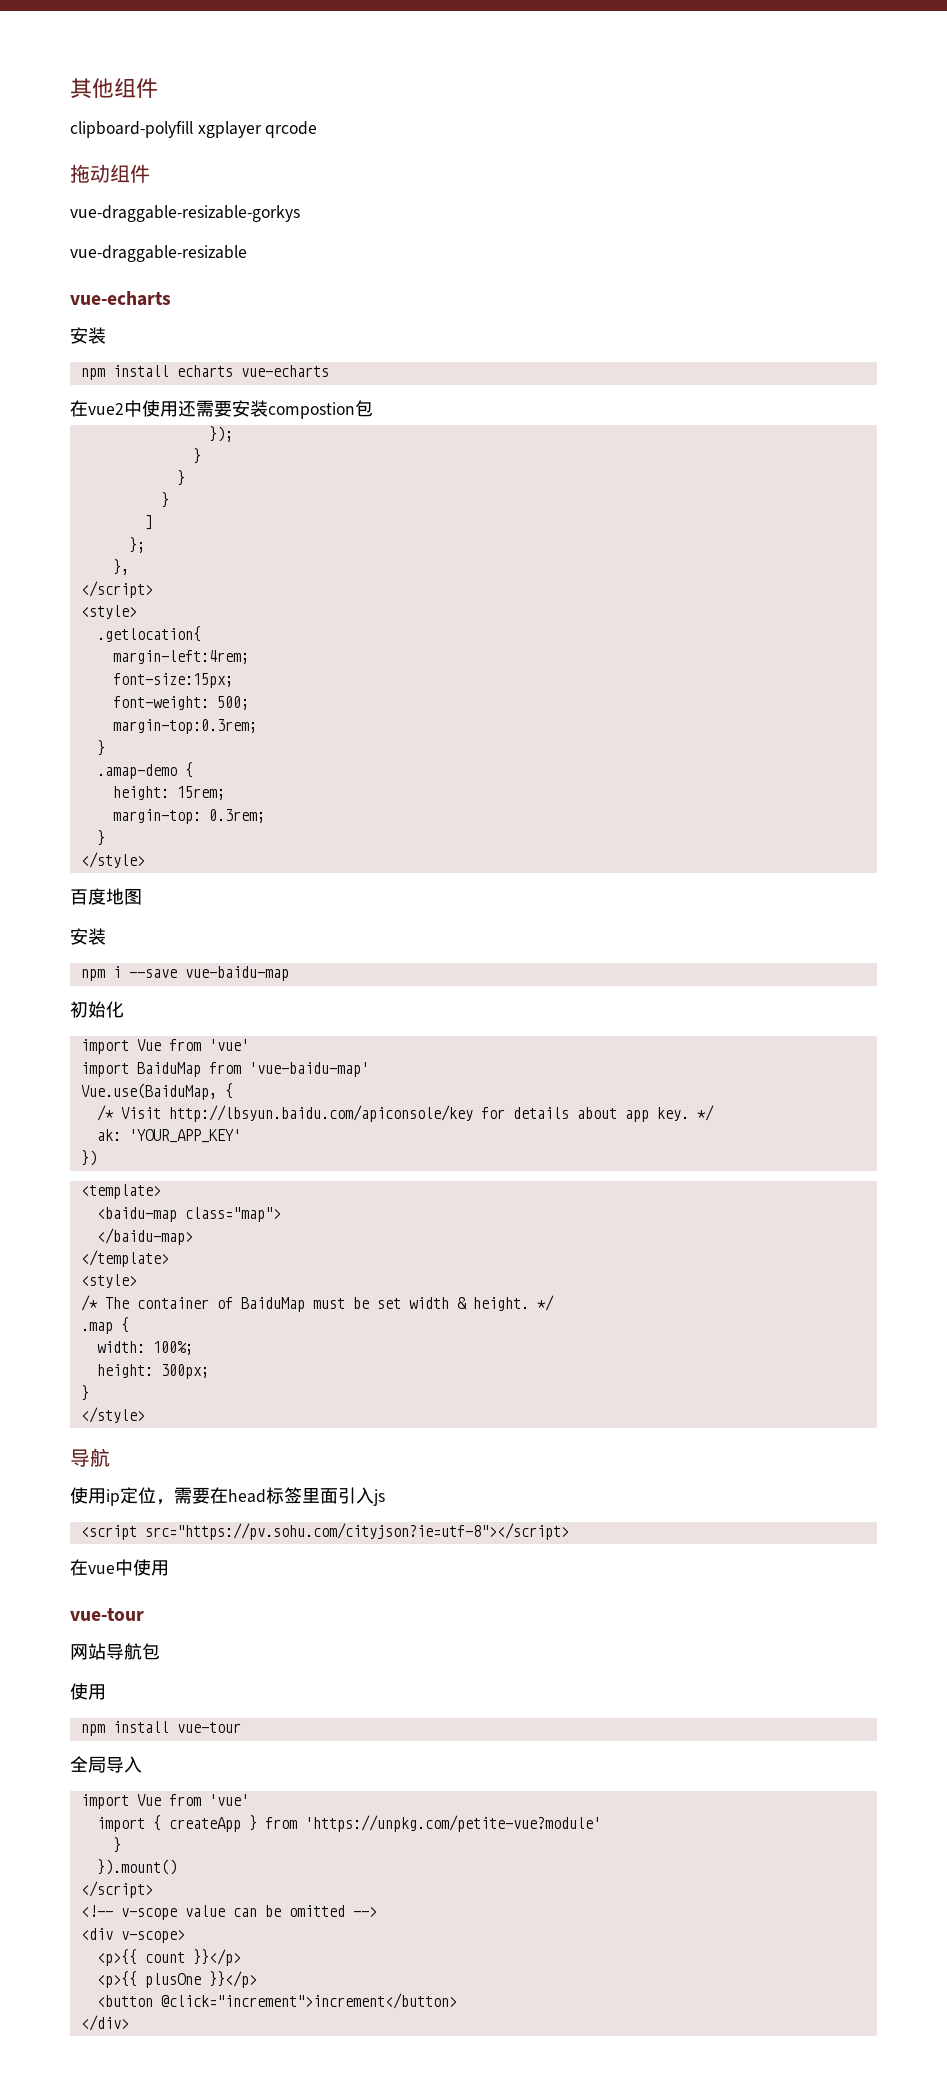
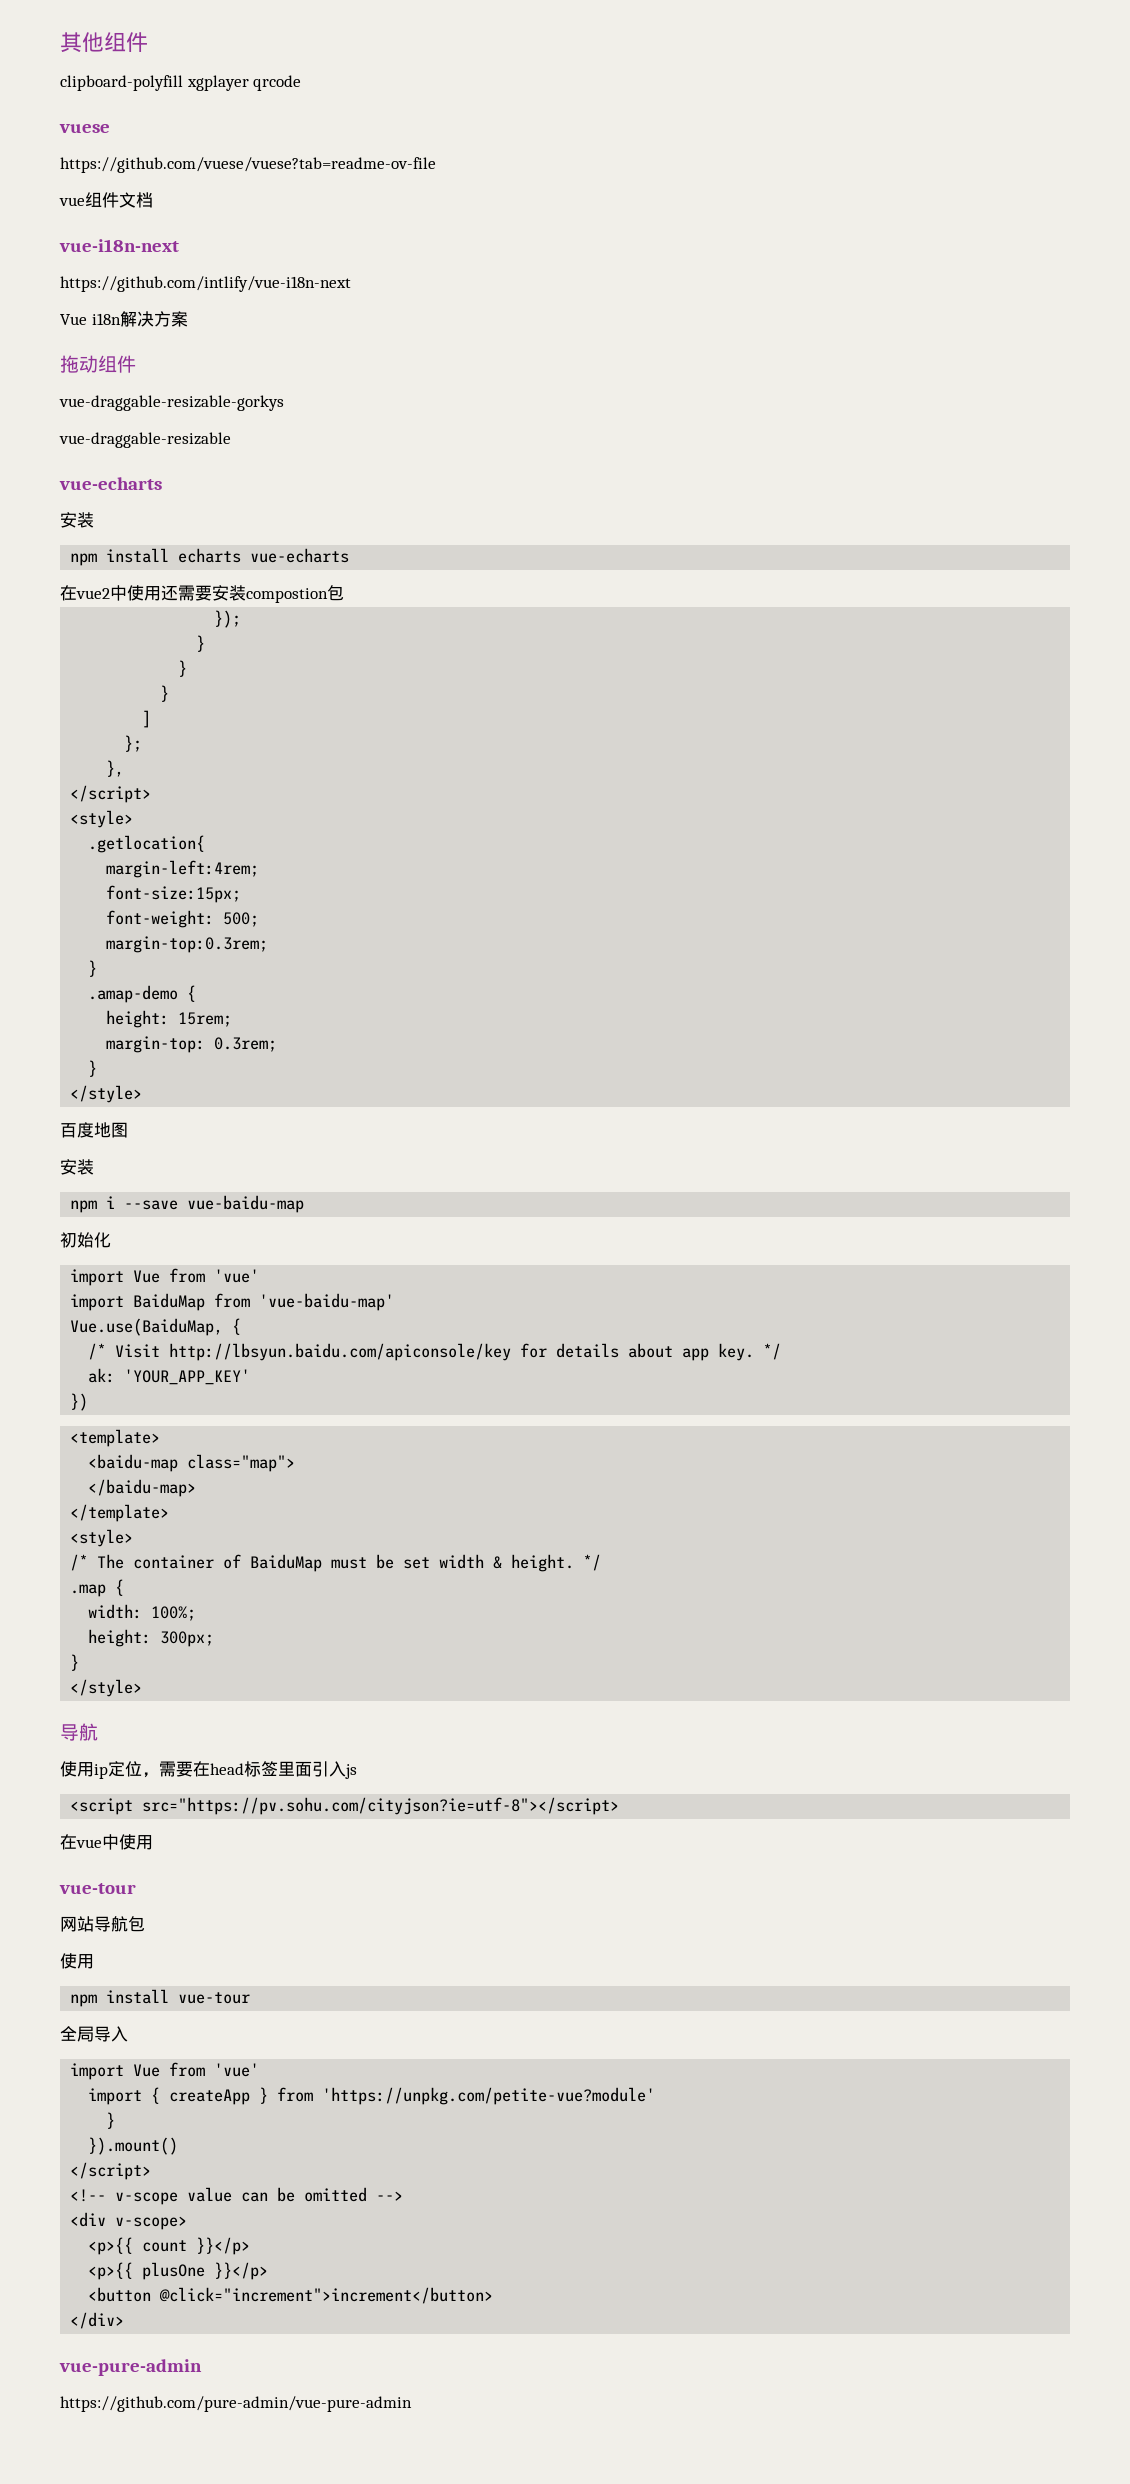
(318, 129) none -> [59,124,110,133] [60,157,436,173] [59,192,153,208] [59,239,179,252] [60,276,351,292] [60,311,188,327] // vuese // https://github.com/vuese/vuese?tab=readme-ov-file // vue组件文档 // vue-i18n-next // https://github.com/intlify/vue-i18n-next // Vue i18n解决方案
(129, 2023) none -> [59,2359,202,2376] [60,2396,412,2412] // vue-pure-admin // https://github.com/pure-admin/vue-pure-admin

